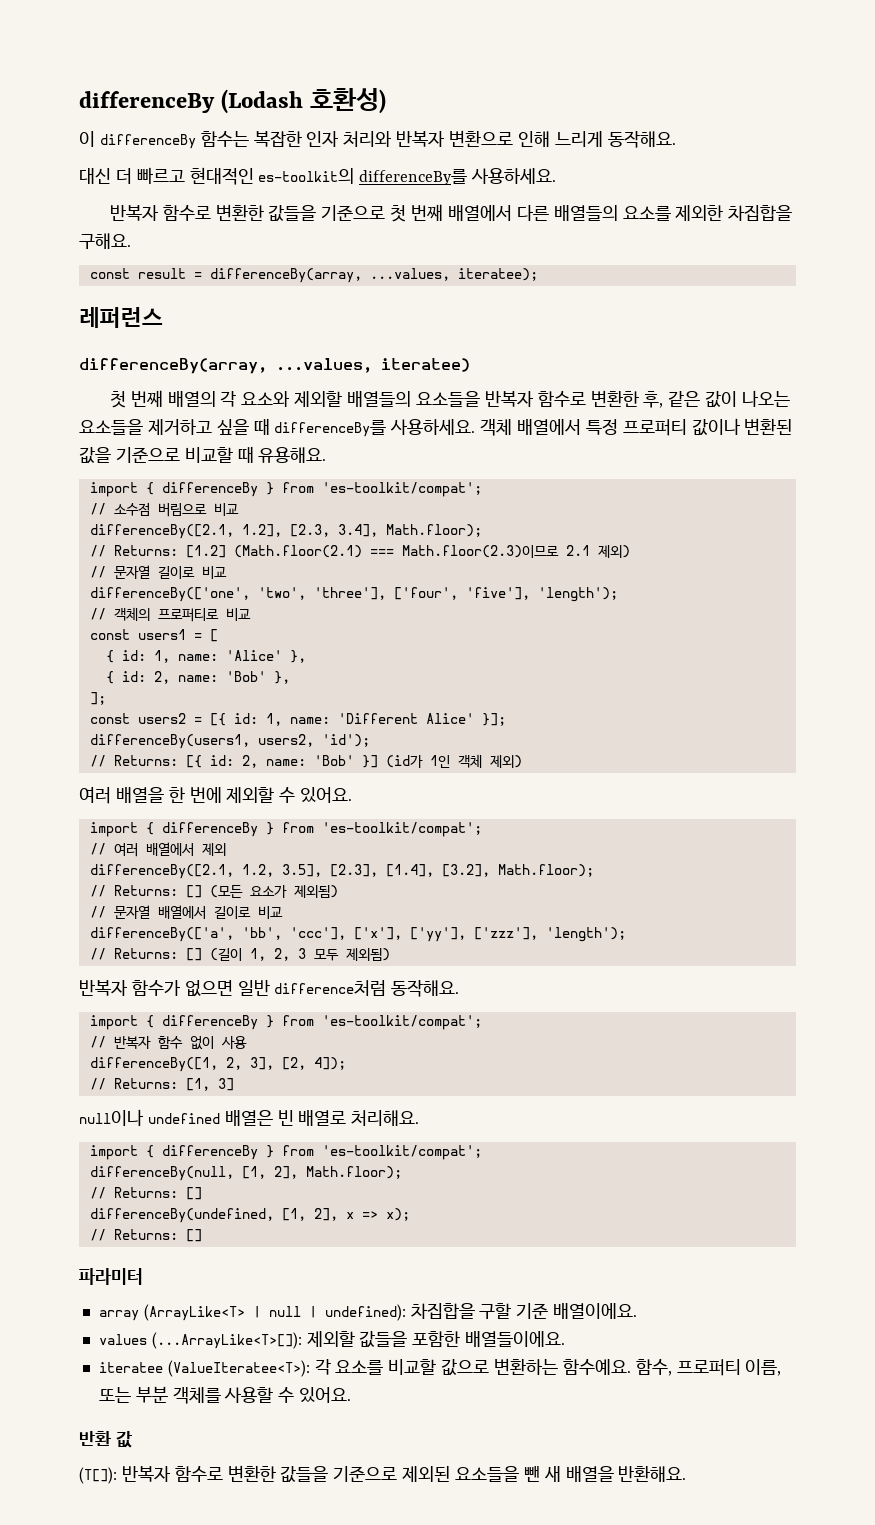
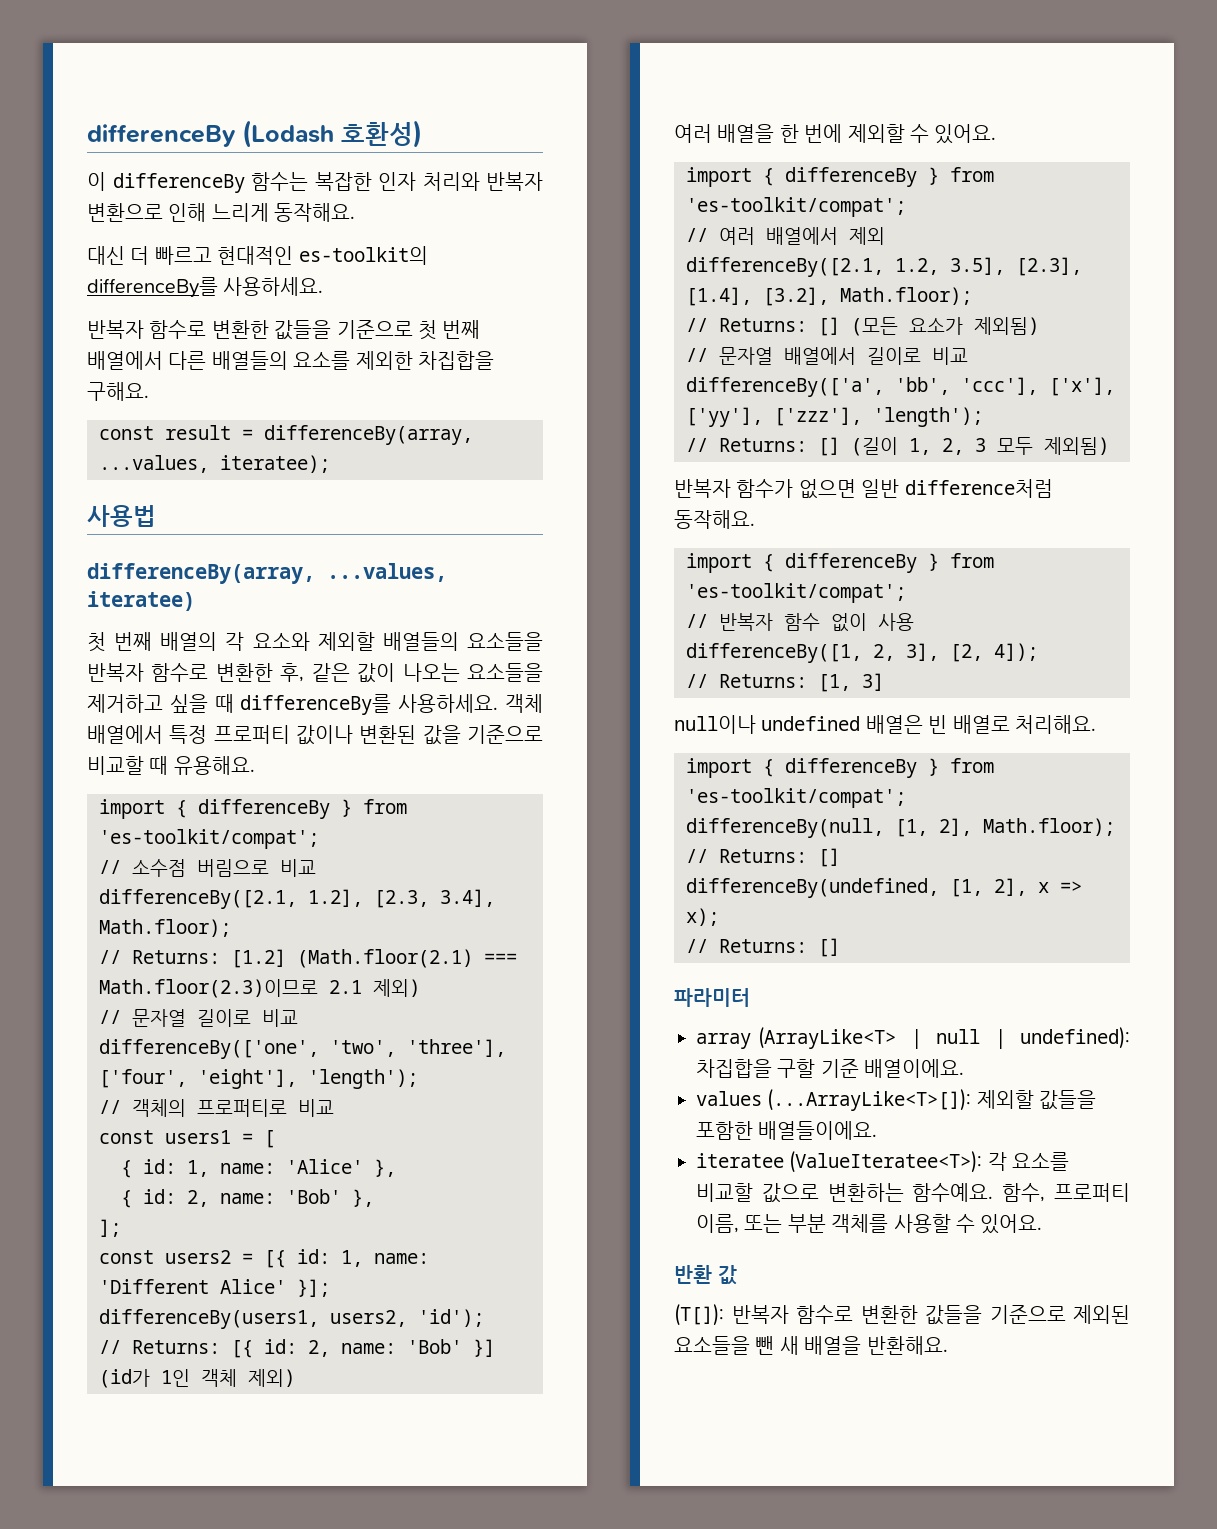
[79,307,163,328] 레퍼런스 -> [87,505,156,527] 사용법
[465,587,530,600] 'five'], -> [198,1069,297,1089] 'eight'],

